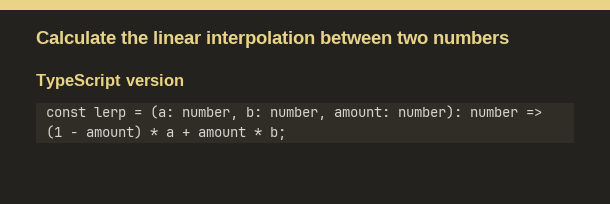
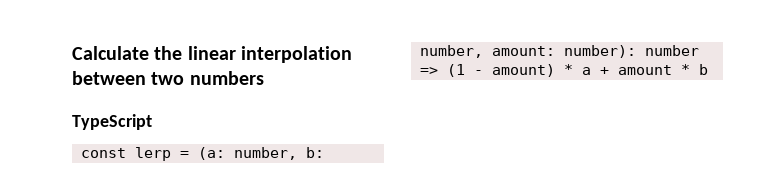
[126,74,184,86] version -> (152, 122) none
[269,127,286,140] b; -> [699,64,709,75] b

